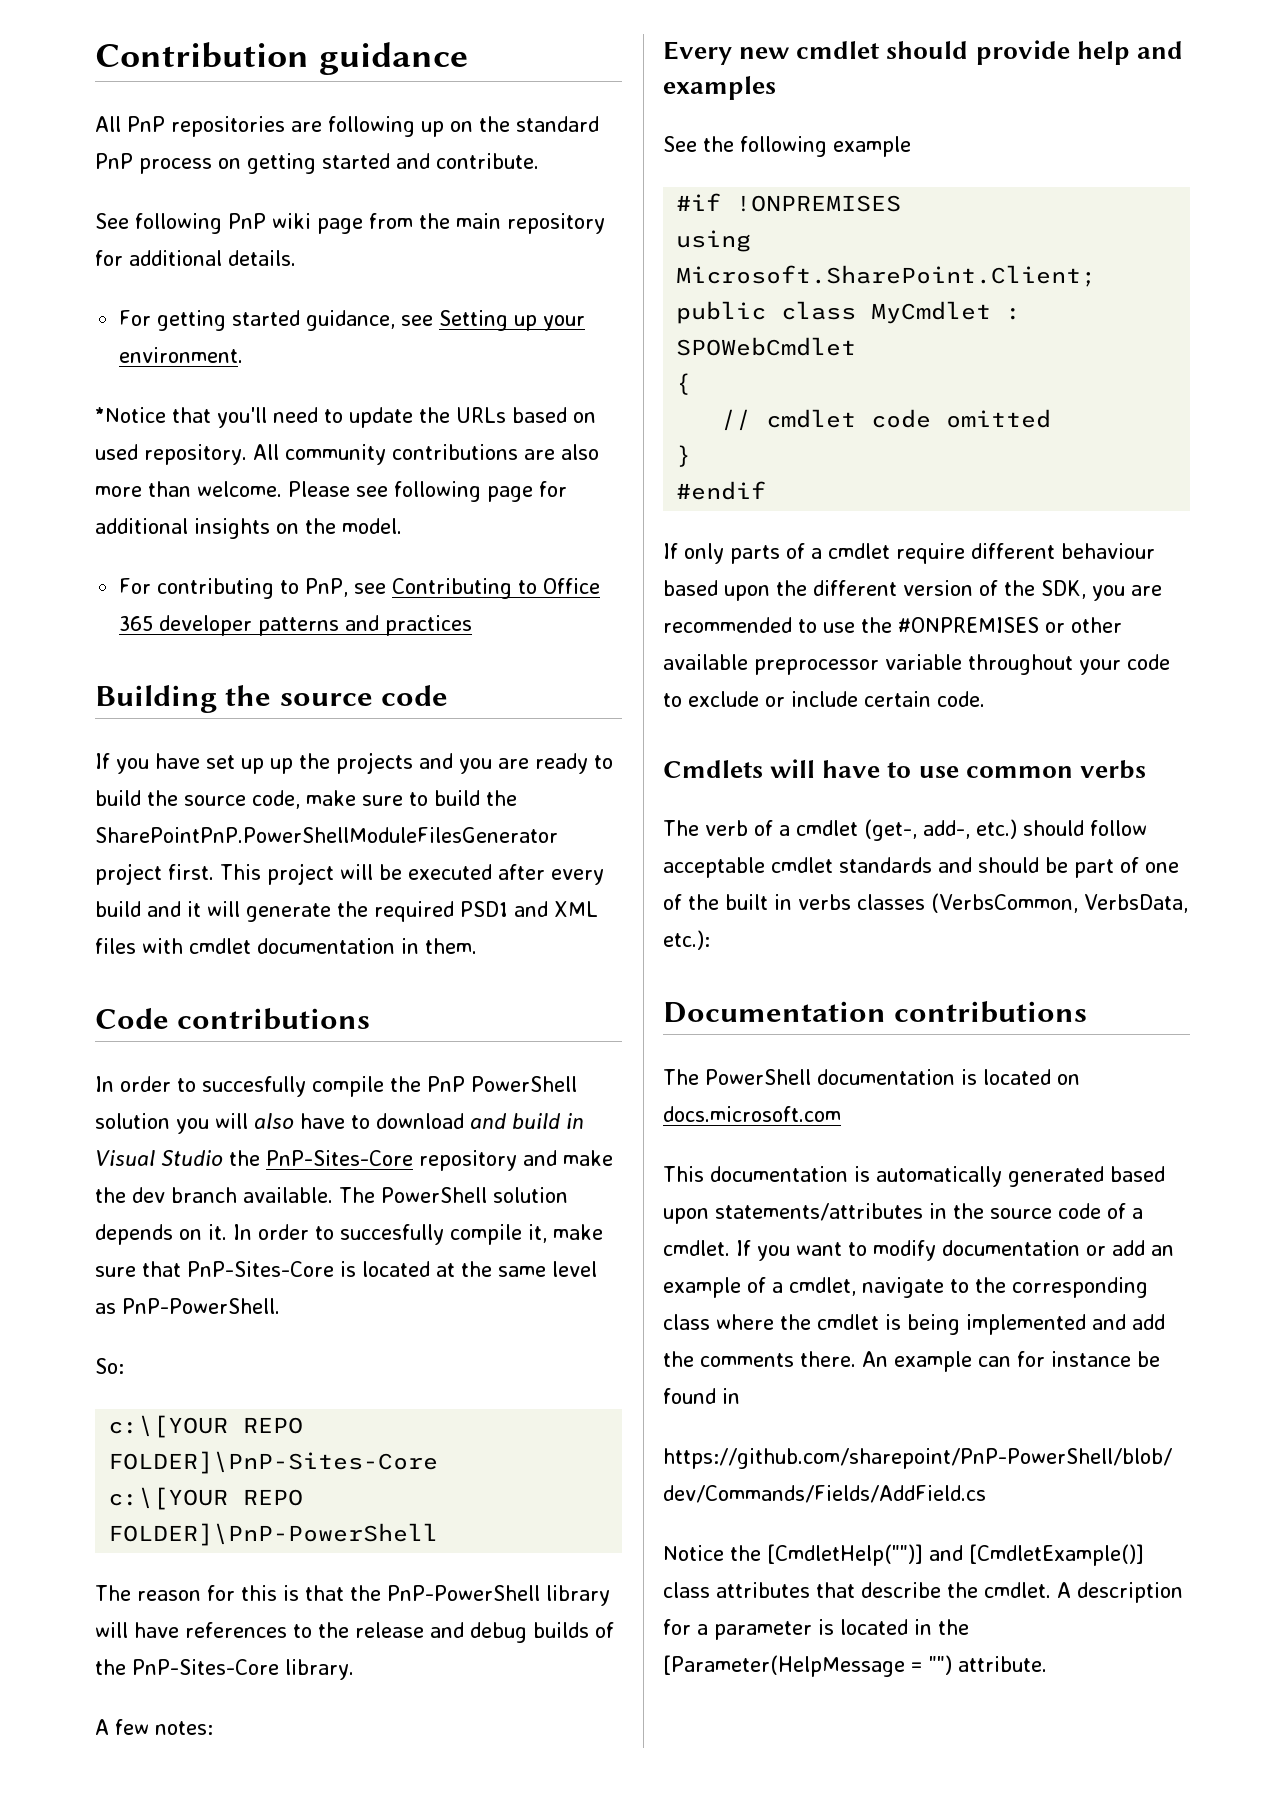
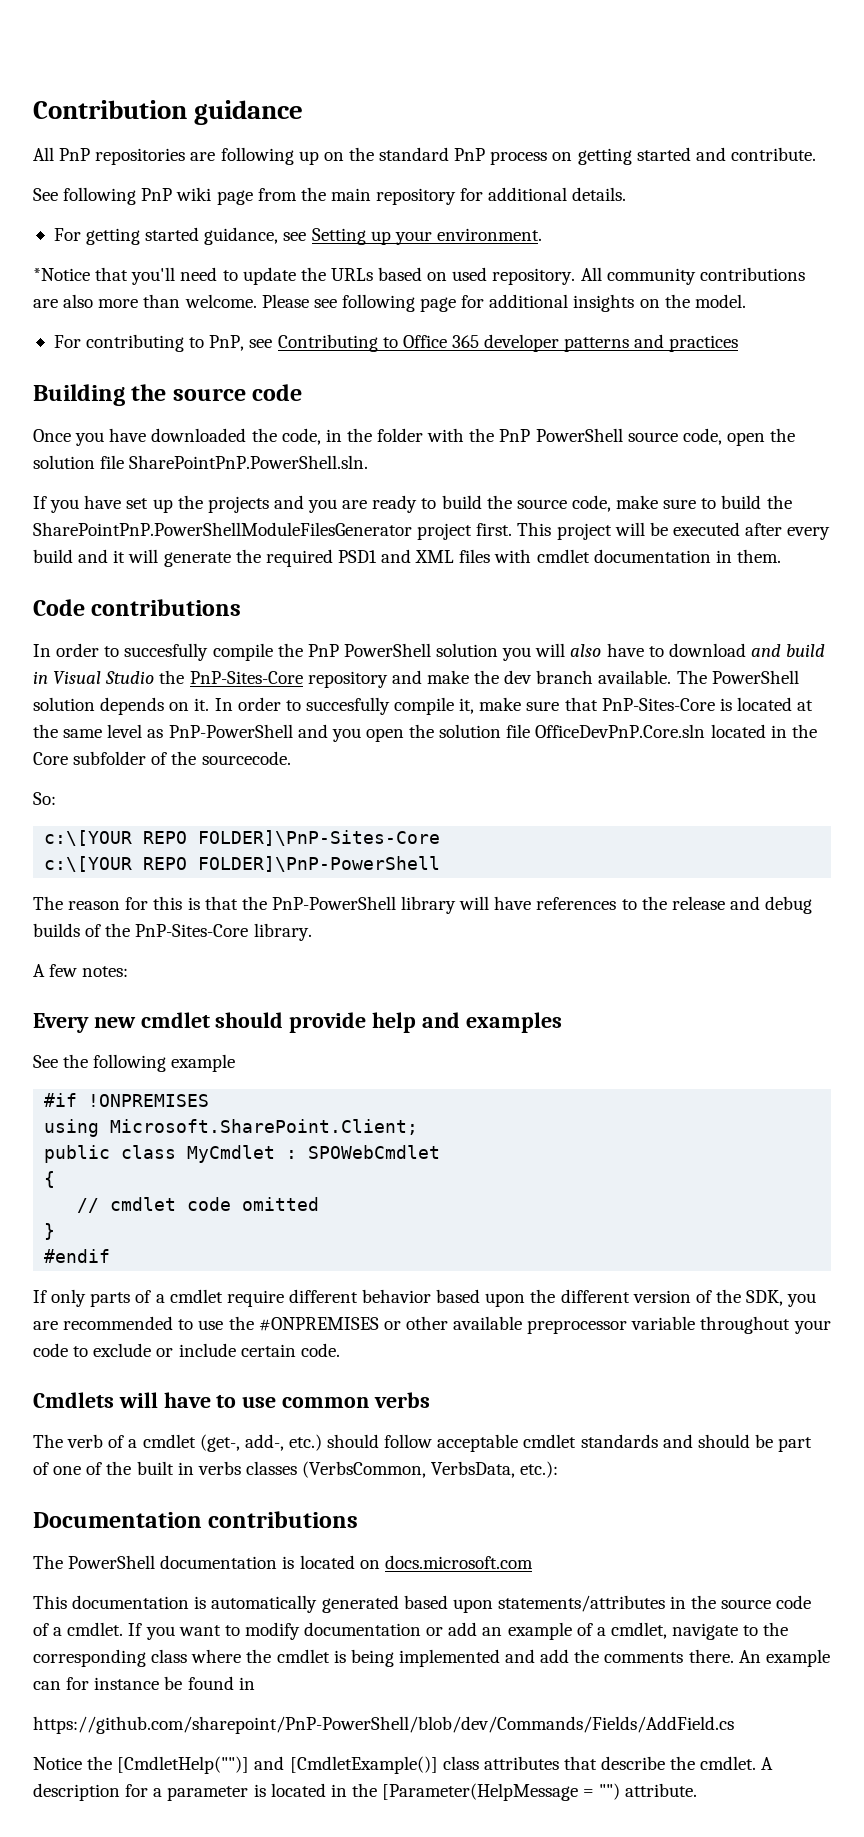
(449, 695) none -> [33,428,796,446] [33,455,369,469] // Once you have downloaded the code, in the folder with the PnP PowerShell source code, open the solution file SharePointPnP.PowerShell.sln.
[270,758,293,774] up -> (173, 506) none
[122,1298,280,1314] PnP-PowerShell. -> [168,724,817,742] [33,751,291,765] PnP-PowerShell and you open the solution file OfficeDevPnP.Core.sln located in the Core subfolder of the sourcecode.
[1061,543,1155,559] behaviour -> [362,1289,432,1303] behavior

